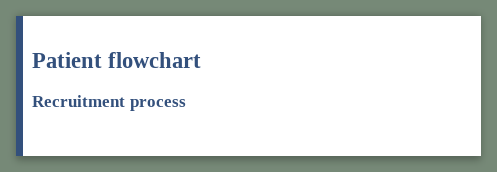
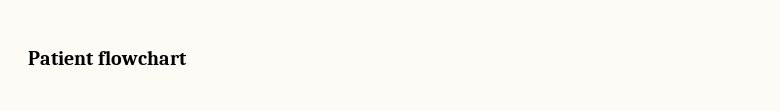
[32,95,186,111] // Recruitment process -> (188, 57) none

